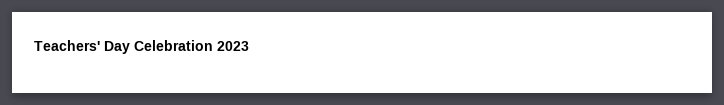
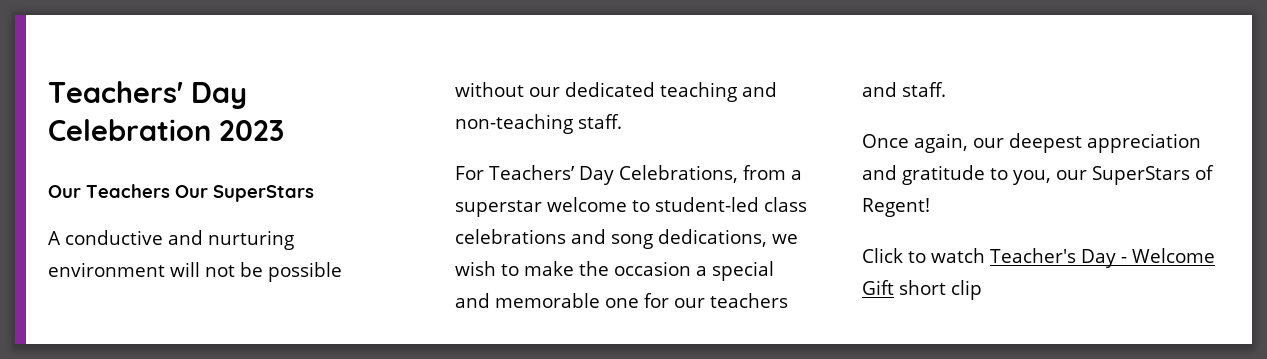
(249, 46) none -> [48,184,314,202] [48,230,294,250] [48,262,342,282] [455,82,777,102] [455,114,622,134] [455,165,802,185] [455,197,807,217] [455,229,798,249] [455,261,774,281] [455,293,788,308] [862,82,946,97] [862,133,1201,153] [862,165,1214,185] [862,198,930,217] [862,248,1215,268] [862,280,982,300] // Our Teachers Our SuperStars // A conductive and nurturing environment will not be possible without our dedicated teaching and non-teaching staff. // For Teachers’ Day Celebrations, from a superstar welcome to student-led class celebrations and song dedications, we wish to make the occasion a special and memorable one for our teachers and staff. // Once again, our deepest appreciation and gratitude to you, our SuperStars of Regent! // Click to watch Teacher's Day - Welcome Gift short clip

